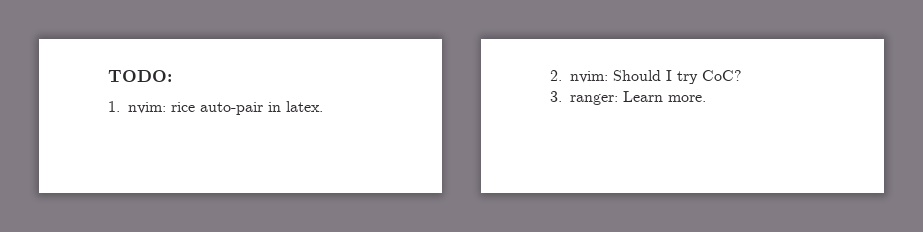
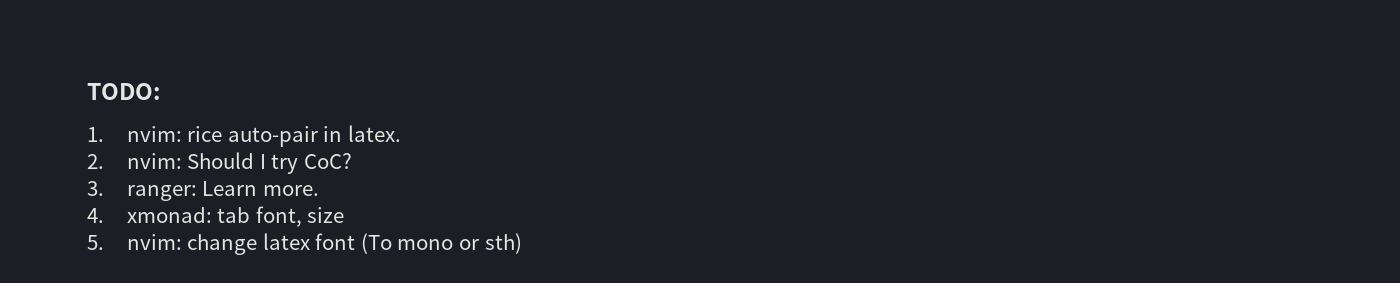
(706, 98) none -> [87,206,345,227] [87,233,522,255] // 4. xmonad: tab font, size // 5. nvim: change latex font (To mono or sth)

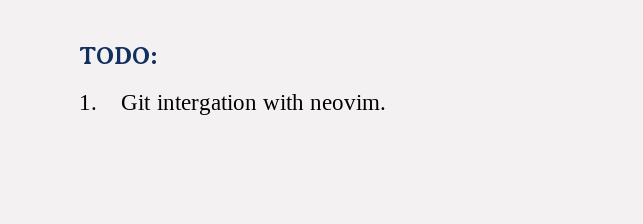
[126,125,401,147] [87,152,352,174] [87,181,319,201] [87,206,345,227] [87,233,522,255] nvim: rice auto-pair in latex. // 2. nvim: Should I try CoC? // 3. ranger: Learn more. // 4. xmonad: tab font, size // 5. nvim: change latex font (To mono or sth) -> [121,94,387,115] Git intergation with neovim.

